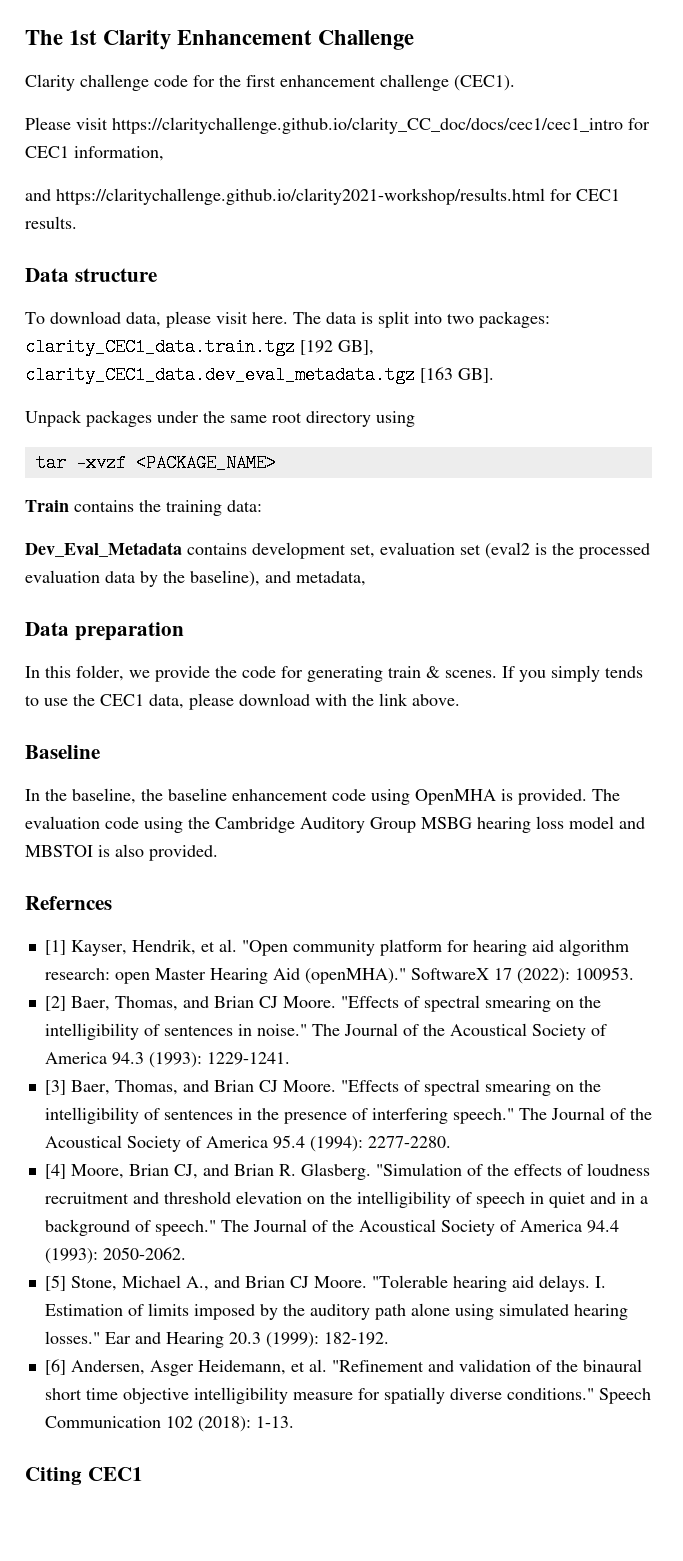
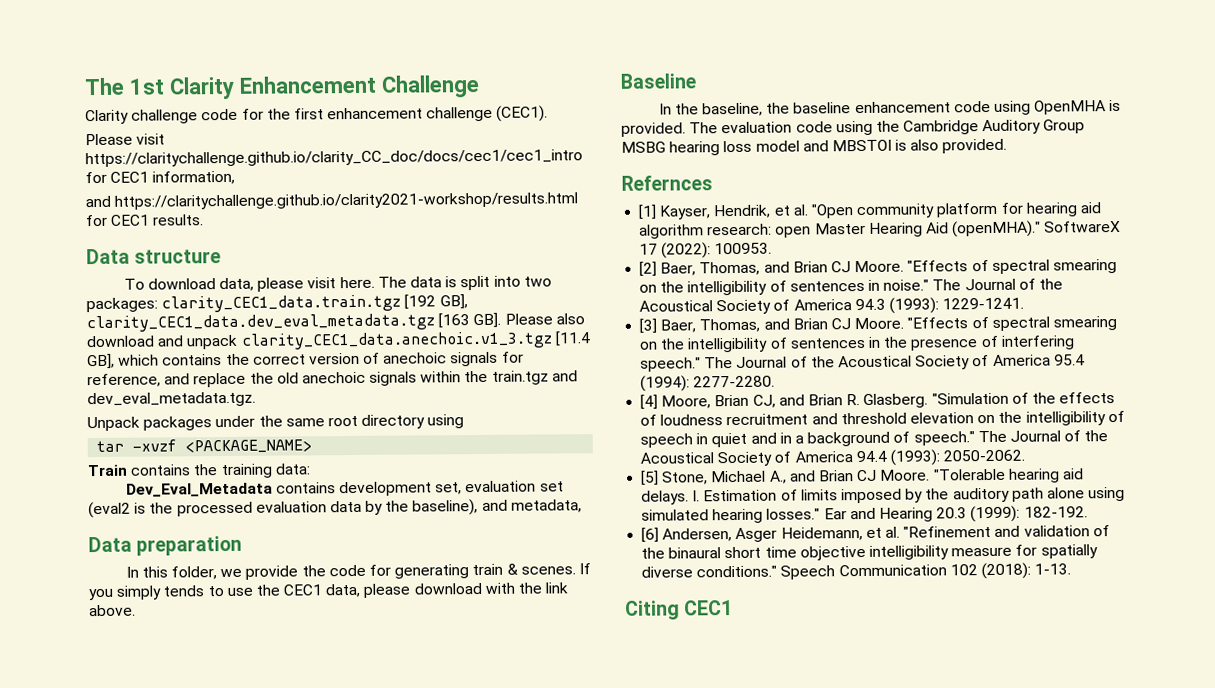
(494, 375) none -> [504,313,585,325] [86,331,591,350] [87,351,524,370] [87,370,578,388] [87,391,256,408] Please also download and unpack clarity_CEC1_data.anechoic.v1_3.tgz [11.4 GB], which contains the correct version of anechoic signals for reference, and replace the old anechoic signals within the train.tgz and dev_eval_metadata.tgz.

